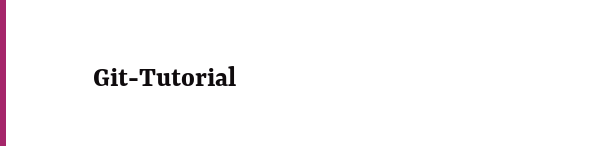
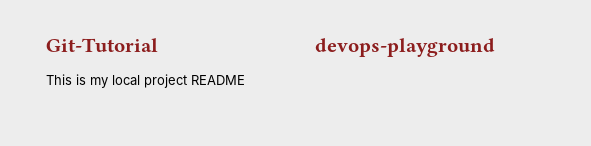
(236, 76) none -> [46,74,245,88] [315,38,495,57] // This is my local project README // devops-playground

